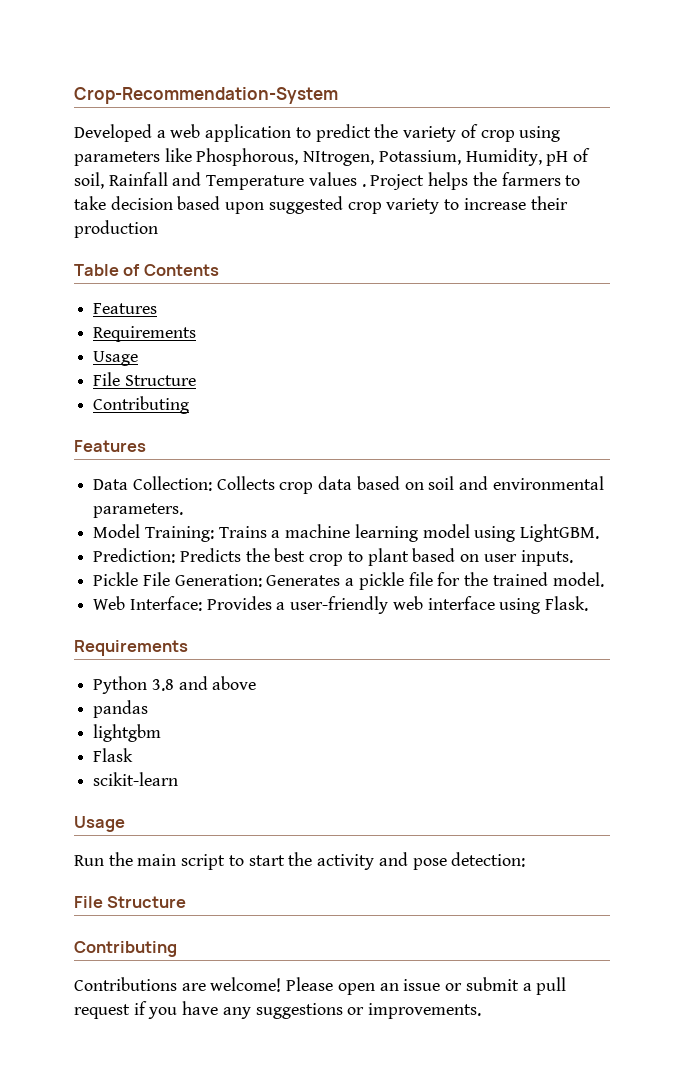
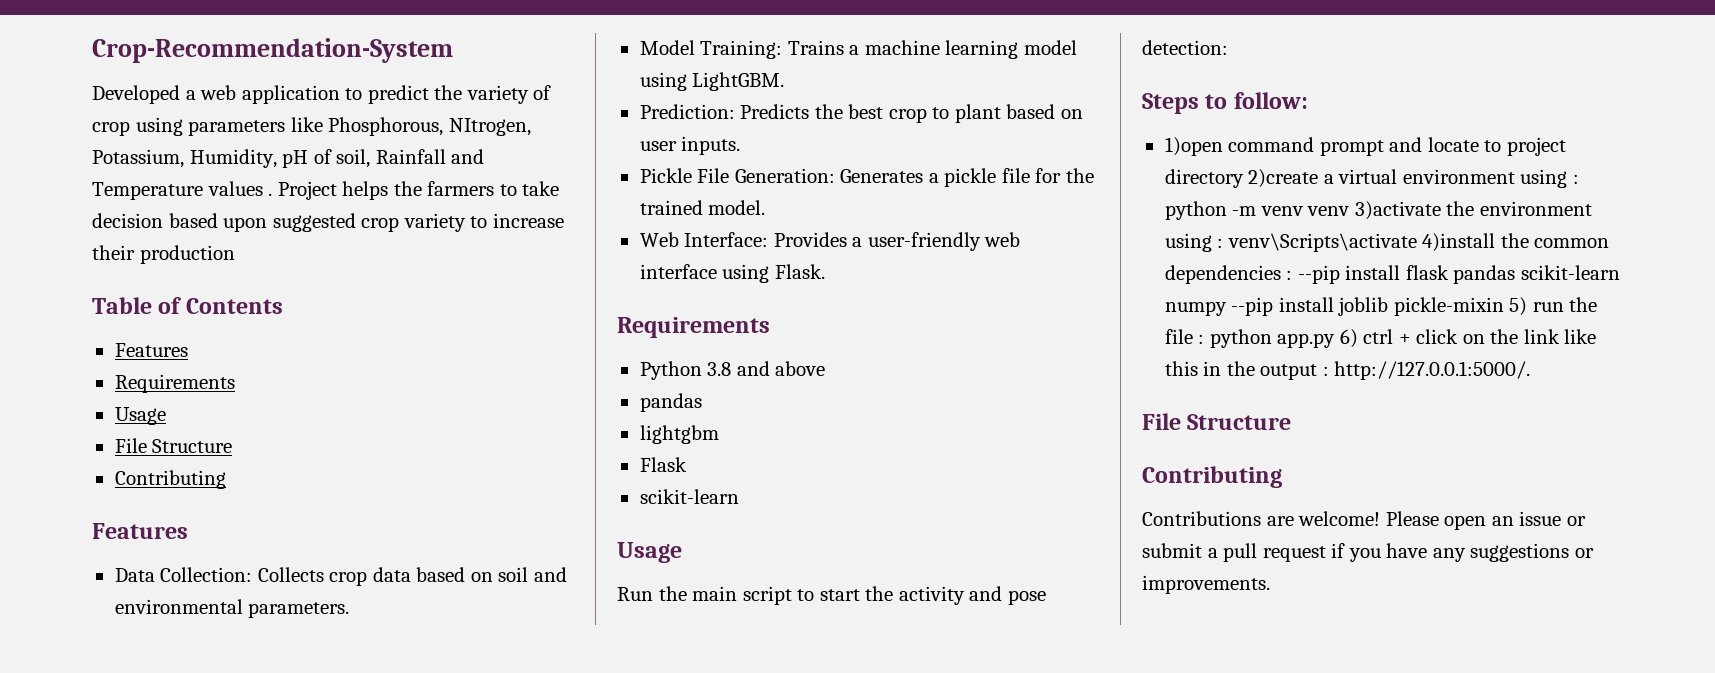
(526, 859) none -> [1142,92,1308,114] [1164,137,1566,156] [1164,169,1579,188] [1164,201,1592,220] [1164,233,1610,252] [1164,265,1620,284] [1164,297,1598,316] [1164,329,1597,348] [1164,361,1531,380] // Steps to follow: // 1)open command prompt and locate to project directory 2)create a virtual environment using : python -m venv venv 3)activate the environment using : venv\Scripts\activate 4)install the common dependencies : --pip install flask pandas scikit-learn numpy --pip install joblib pickle-mixin 5) run the file : python app.py 6) ctrl + click on the link like this in the output : http://127.0.0.1:5000/.

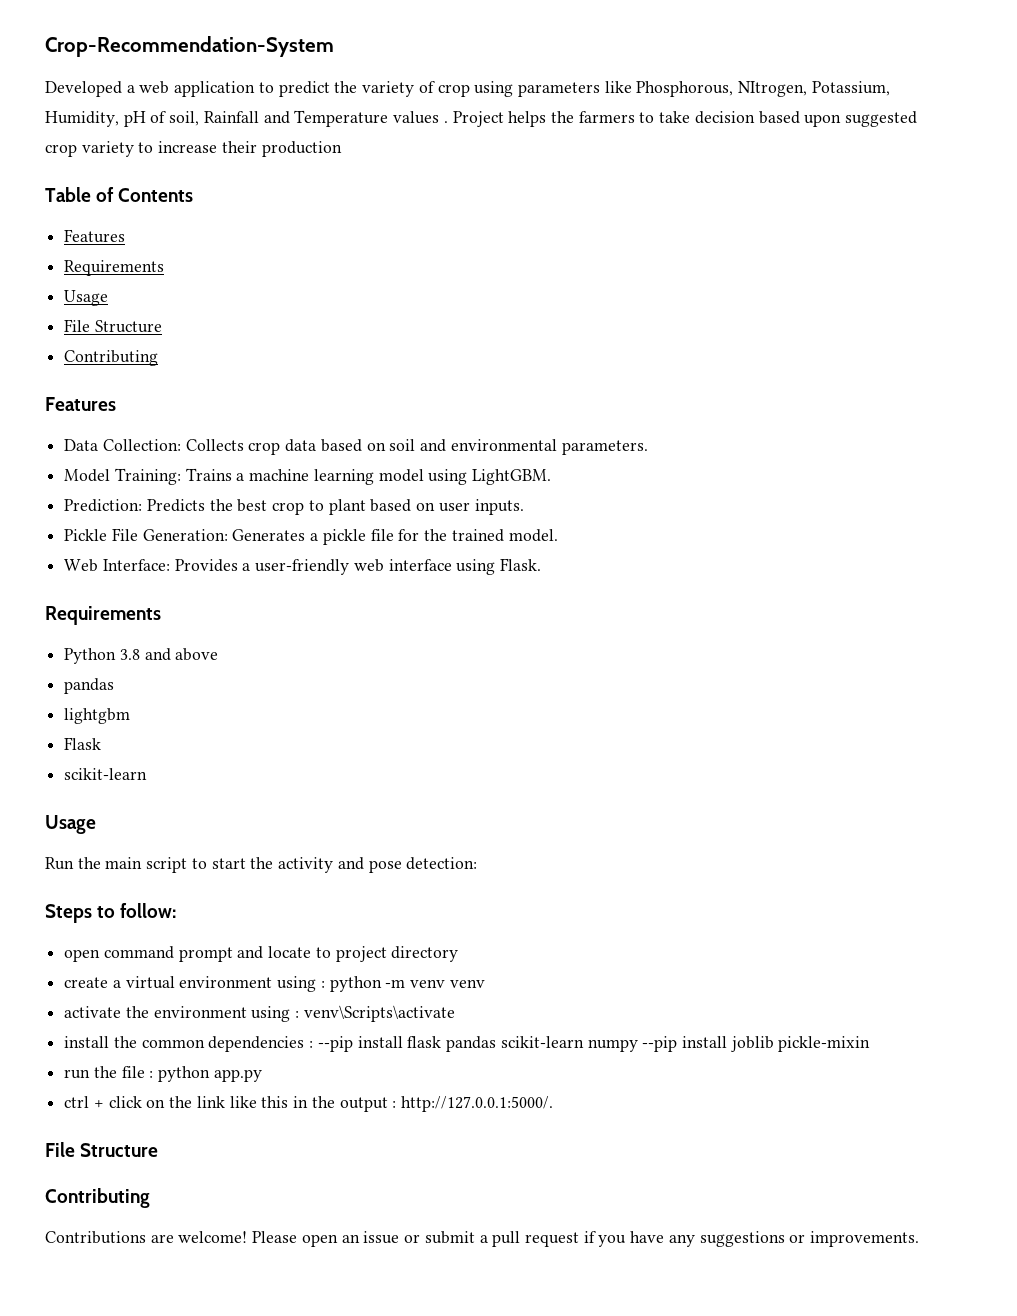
[1164,137,1223,156] 1)open -> [64,949,101,962] open
[1248,169,1319,188] 2)create -> [64,977,109,988] // create
[1354,201,1441,220] 3)activate -> [64,1006,122,1018] // activate
[1422,233,1496,252] 4)install -> [64,1036,110,1048] // install
[1509,297,1528,316] 5) -> (871, 1044) //
[1339,329,1358,348] 6) -> (262, 1075) //

